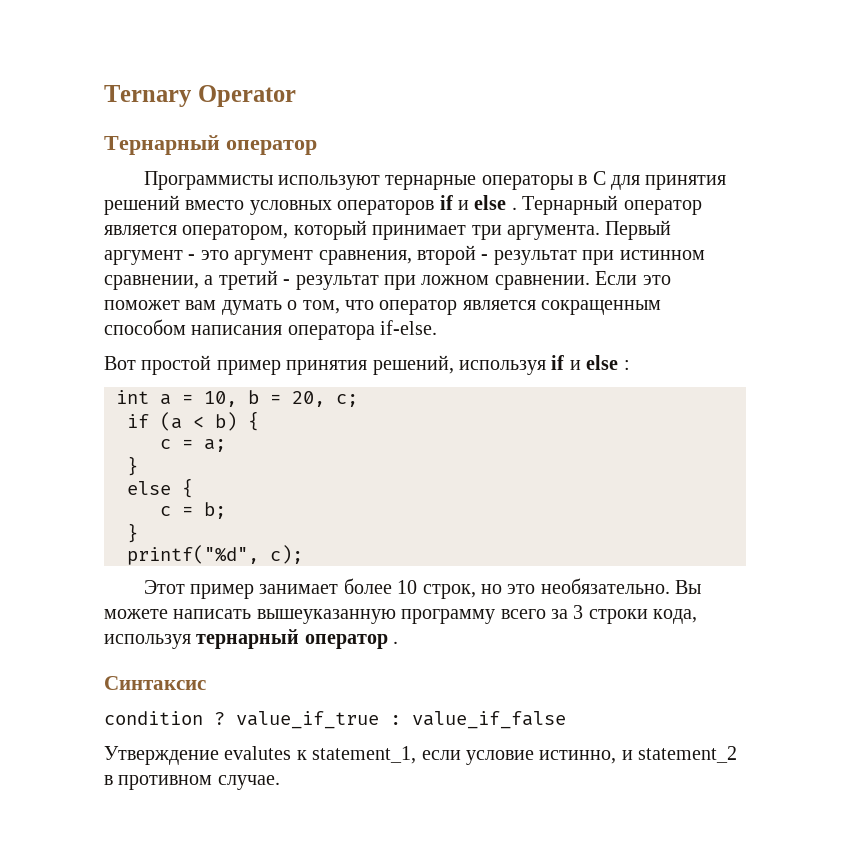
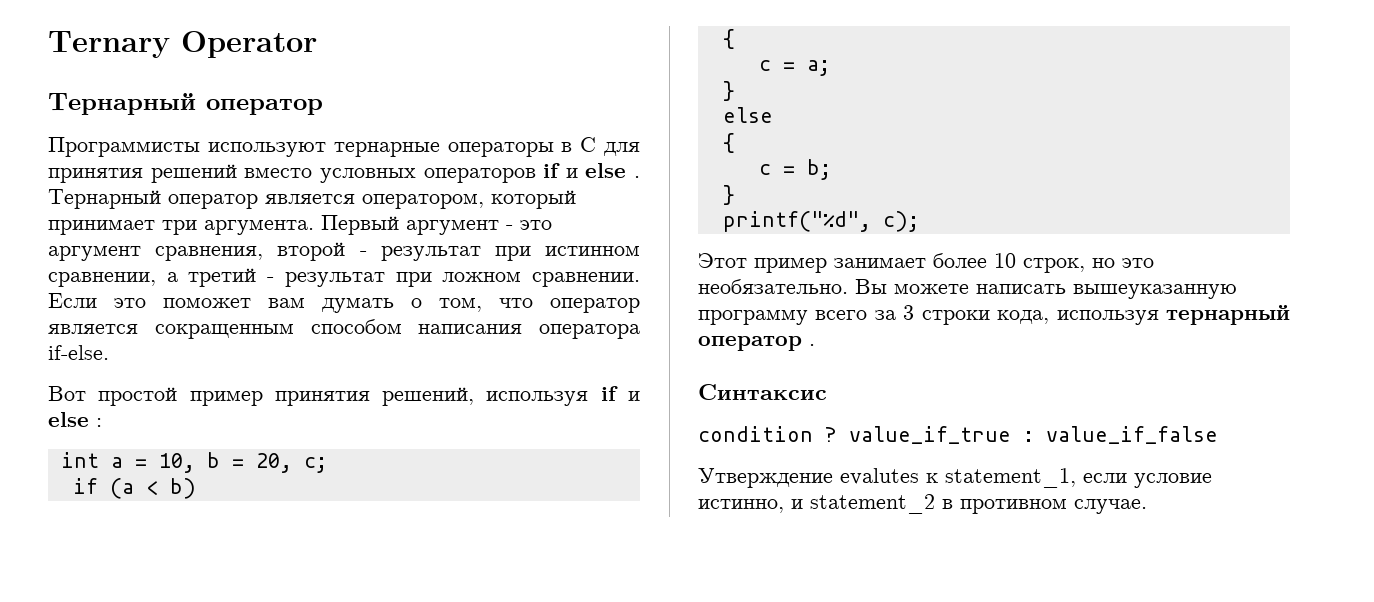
(237, 421) none -> (196, 488) //
(171, 488) none -> (773, 115) //

